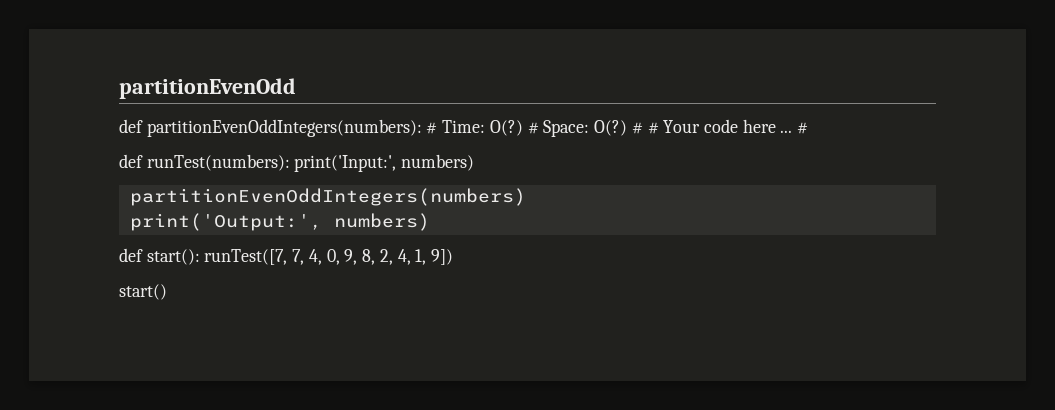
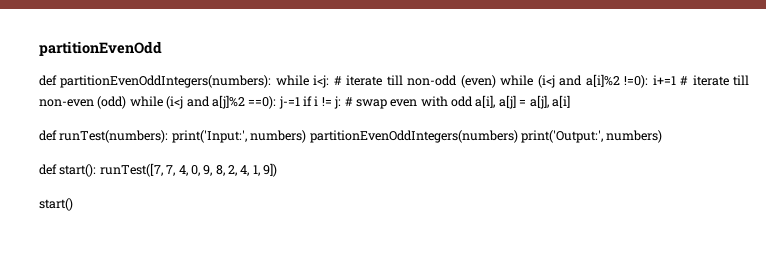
[426,119,809,137] # Time: O(?) # Space: O(?) # # Your code here ... # -> [275,74,750,88] [39,95,570,109] while i<j: # iterate till non-odd (even) while (i<j and a[i]%2 !=0): i+=1 # iterate till non-even (odd) while (i<j and a[j]%2 ==0): j-=1 if i != j: # swap even with odd a[i], a[j] = a[j], a[i]
(475, 162) // -> (307, 136) none
(526, 197) // -> (518, 136) none

